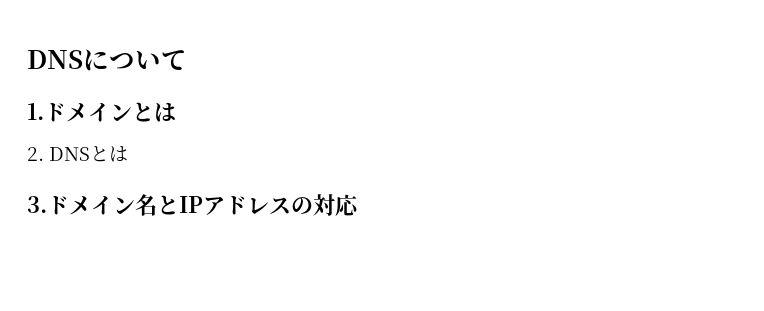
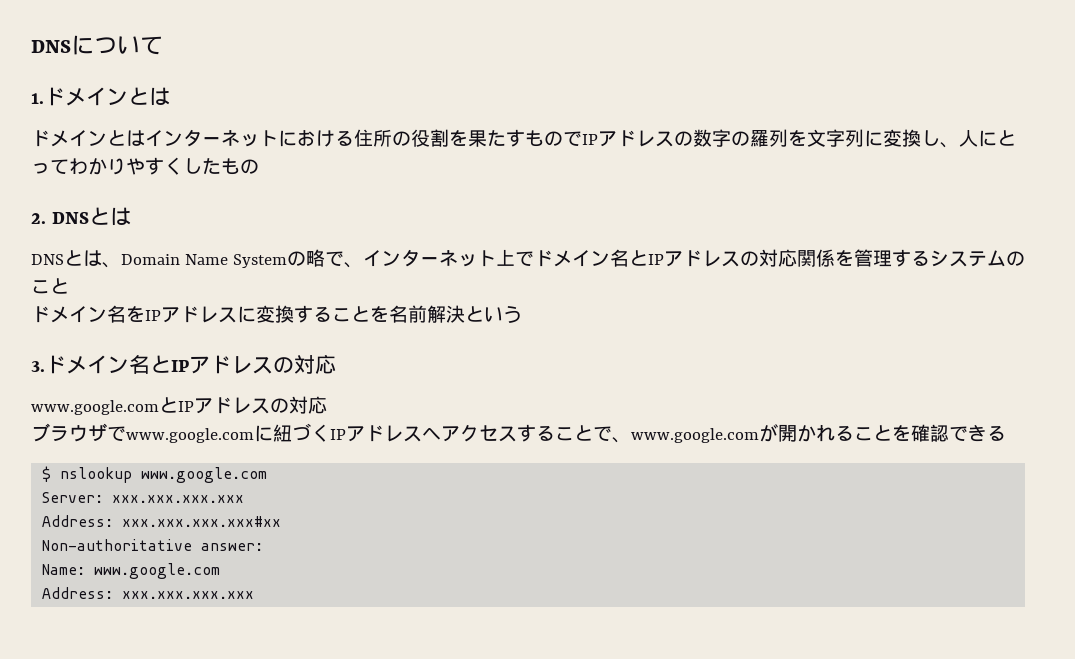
[27,146,129,162] 2. DNSとは -> [31,129,1016,148] [31,157,259,175] [31,207,131,226] [31,249,1025,268] [31,278,69,294] [31,305,522,323] ドメインとはインターネットにおける住所の役割を果たすものでIPアドレスの数字の羅列を文字列に変換し、人にとってわかりやすくしたもの // 2. DNSとは // DNSとは、Domain Name Systemの略で、インターネット上でドメイン名とIPアドレスの対応関係を管理するシステムのこと // ドメイン名をIPアドレスに変換することを名前解決という
(360, 205) none -> [31,396,327,415] [31,423,1006,443] [42,466,268,483] [42,492,245,503] [42,515,282,527] [42,539,264,551] [42,563,221,579] [42,587,255,599] // www.google.comとIPアドレスの対応 // ブラウザでwww.google.comに紐づくIPアドレスへアクセスすることで、www.google.comが開かれることを確認できる // $ nslookup www.google.com // Server: xxx.xxx.xxx.xxx // Address: xxx.xxx.xxx.xxx#xx // Non-authoritative answer: // Name: www.google.com // Address: xxx.xxx.xxx.xxx

